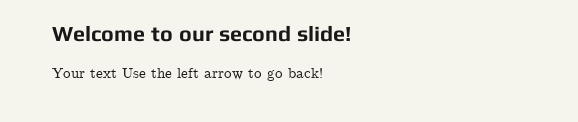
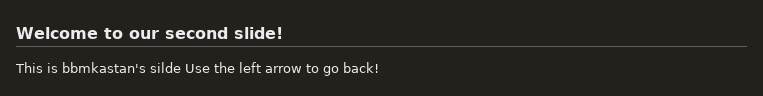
[52,68,117,78] Your text -> [15,62,181,73] This is bbmkastan's silde

